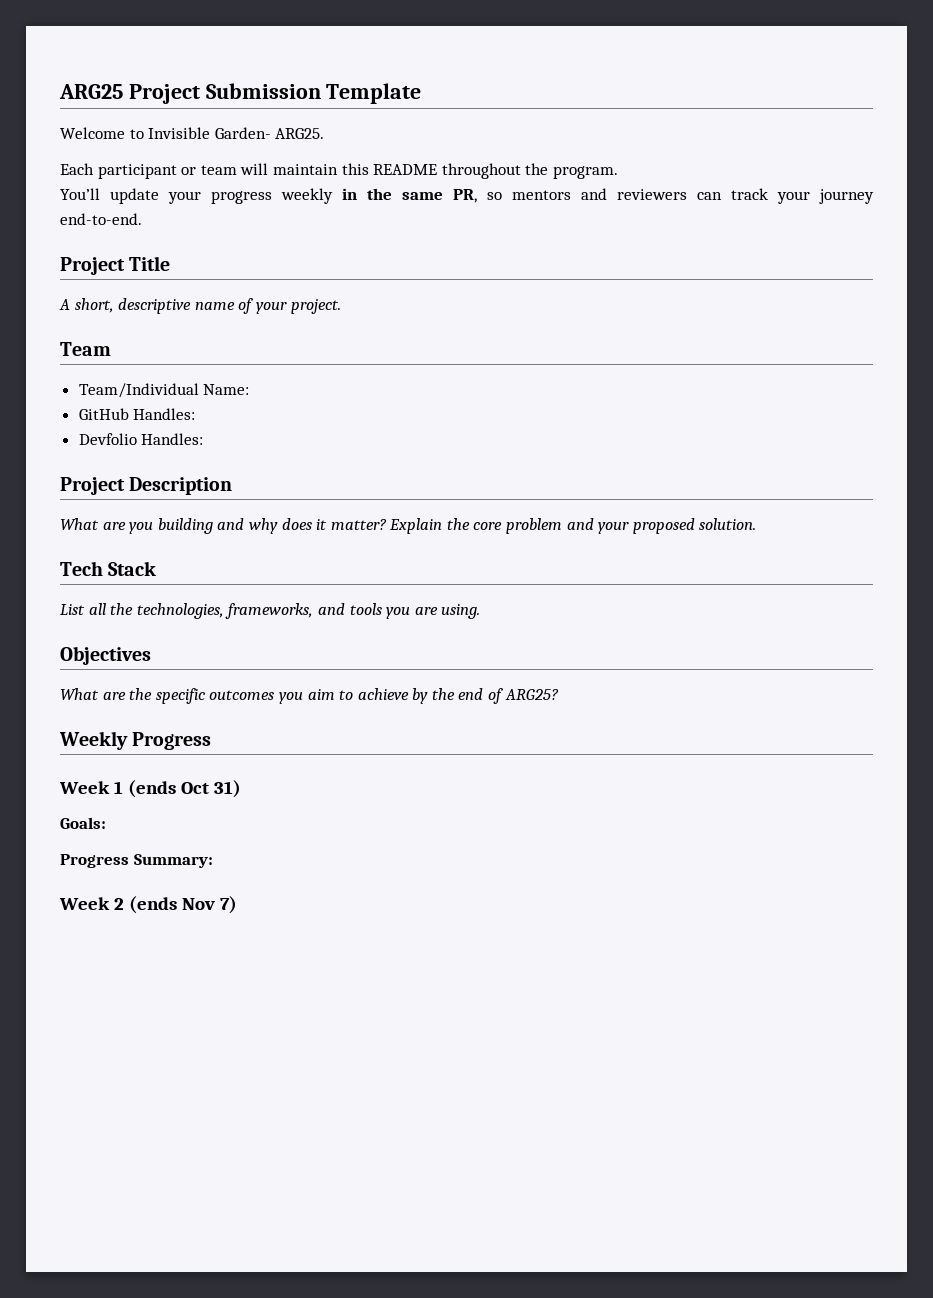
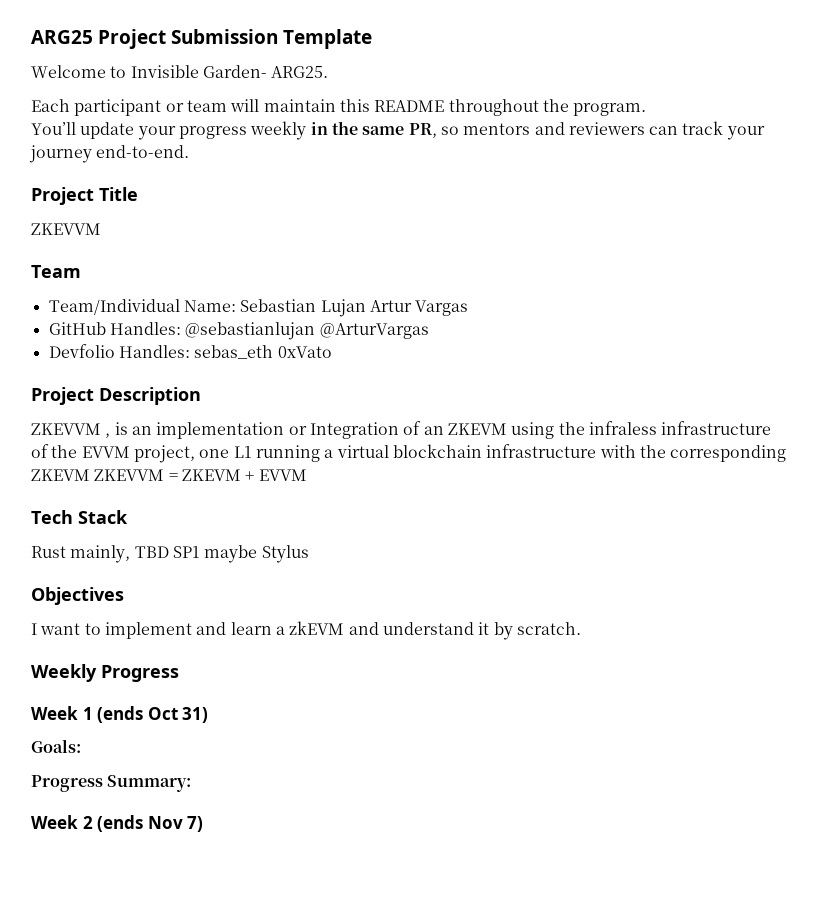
[59,298,341,314] A short, descriptive name of your project. -> [31,223,101,235] ZKEVVM
(250, 389) none -> [240,299,469,317] Sebastian Lujan Artur Vargas
(196, 414) none -> [185,322,429,340] @sebastianlujan @ArturVargas
(204, 439) none -> [194,345,332,359] sebas_eth 0xVato
[60,518,757,534] [60,561,157,576] [60,603,481,619] [60,646,151,665] [60,688,559,704] What are you building and why does it matter? Explain the core problem and your proposed solution. // Tech Stack // List all the technologies, frameworks, and tools you are using. // Objectives // What are the specific outcomes you aim to achieve by the end of ARG25? -> [31,421,772,439] [31,444,787,463] [31,469,307,481] [31,510,128,524] [31,545,309,563] [31,587,124,605] [31,621,581,640] ZKEVVM , is an implementation or Integration of an ZKEVM using the infraless infrastructure of the EVVM project, one L1 running a virtual blockchain infrastructure with the corresponding ZKEVM ZKEVVM = ZKEVM + EVVM // Tech Stack // Rust mainly, TBD SP1 maybe Stylus // Objectives // I want to implement and learn a zkEVM and understand it by scratch.

